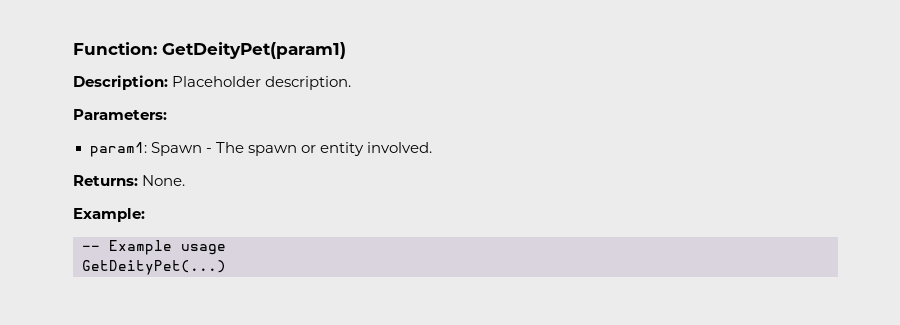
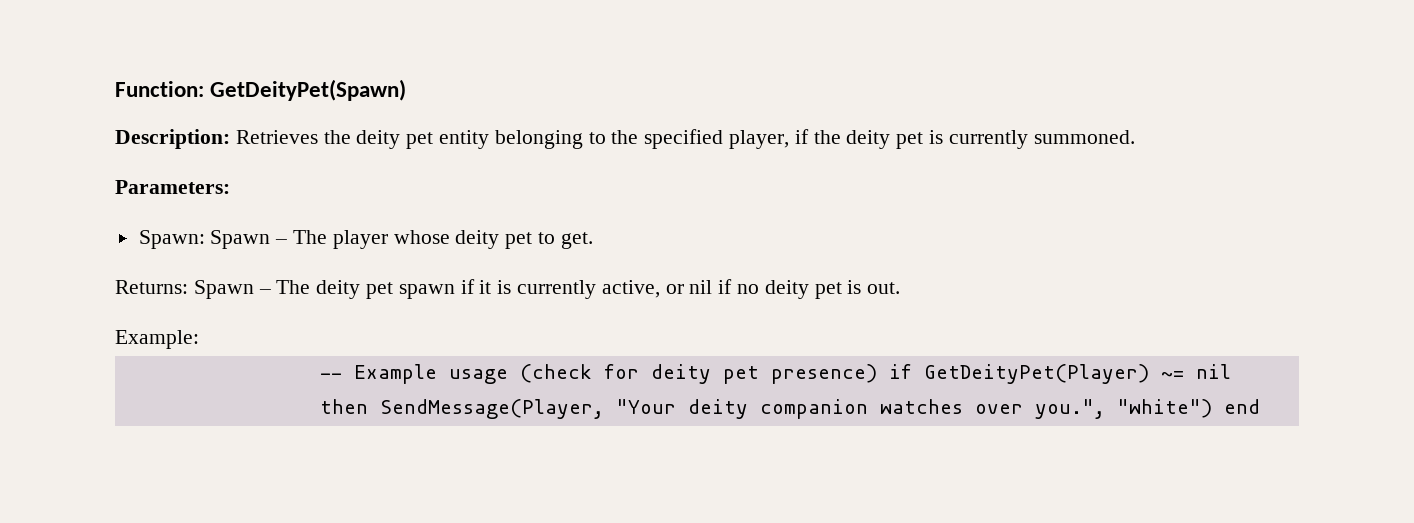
[162,42,346,59] GetDeityPet(param1) -> [210,79,407,101] GetDeityPet(Spawn)
[172,76,352,90] Placeholder description. -> [235,129,1135,149] Retrieves the deity pet entity belonging to the specified player, if the deity pet is currently summoned.
[89,142,432,157] [73,175,186,186] [73,208,145,222] [82,240,226,255] [82,260,226,275] param1: Spawn - The spawn or entity involved. // Returns: None. // Example: // -- Example usage // GetDeityPet(...) -> [138,230,593,249] [115,279,901,299] [115,330,199,349] [319,364,1231,384] [319,399,1260,419] Spawn: Spawn – The player whose deity pet to get. // Returns: Spawn – The deity pet spawn if it is currently active, or nil if no deity pet is out. // Example: // -- Example usage (check for deity pet presence) if GetDeityPet(Player) ~= nil then SendMessage(Player, "Your deity companion watches over you.", "white") end

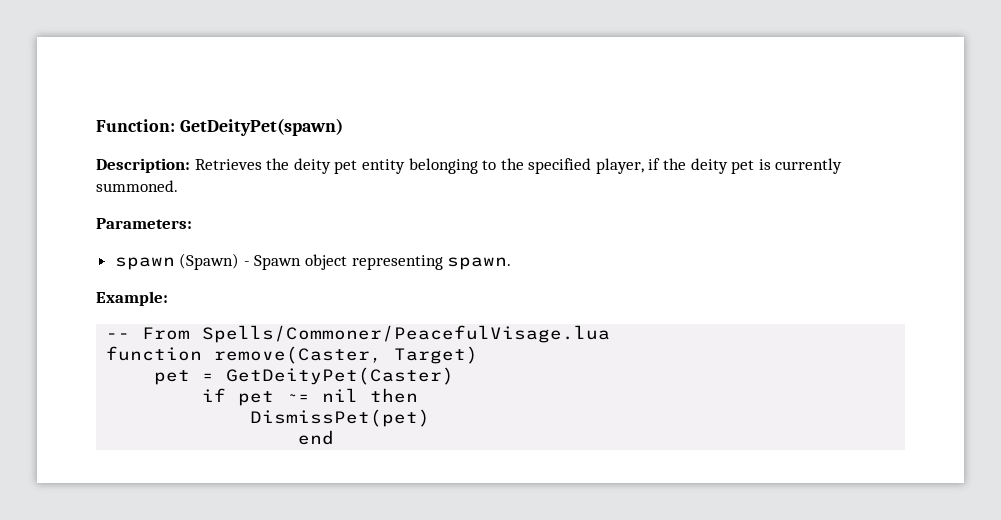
[210,79,407,101] GetDeityPet(Spawn) -> [179,118,343,136] GetDeityPet(spawn)
[138,230,593,249] [115,279,901,299] [115,330,199,349] [319,364,1231,384] [319,399,1212,419] Spawn: Spawn – The player whose deity pet to get. // Returns: Spawn – The deity pet spawn if it is currently active, or nil if no deity pet is out. // Example: // -- Example usage (check for deity pet presence) if GetDeityPet(Player) ~= nil then SendMessage(Player, "Your deity companion watches over you.", "white") -> [114,253,512,270] [96,291,168,306] [106,325,611,343] [106,346,479,364] [154,367,455,385] [202,388,419,406] [250,409,431,427] spawn (Spawn) - Spawn object representing spawn. // Example: // -- From Spells/Commoner/PeacefulVisage.lua // function remove(Caster, Target) // pet = GetDeityPet(Caster) // if pet ~= nil then // DismissPet(pet) //

